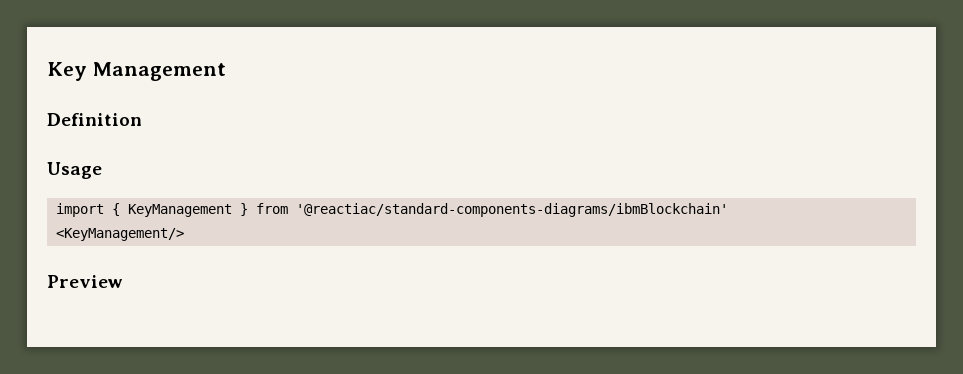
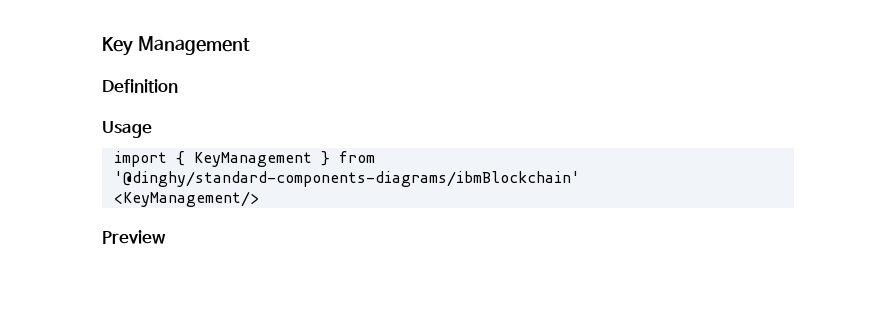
[296,203,728,217] '@reactiac/standard-components-diagrams/ibmBlockchain' -> [113,171,580,187] '@dinghy/standard-components-diagrams/ibmBlockchain'

